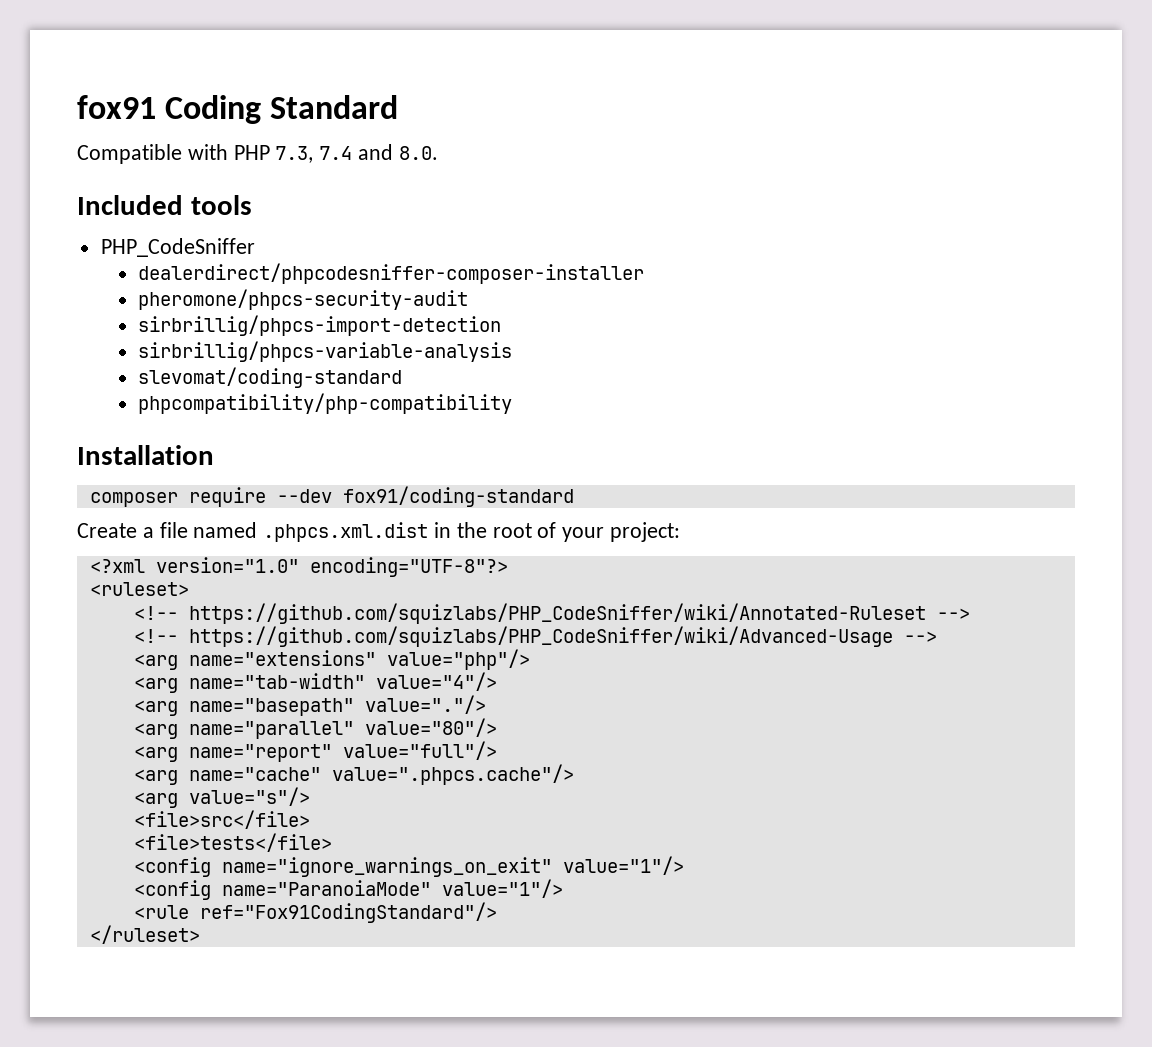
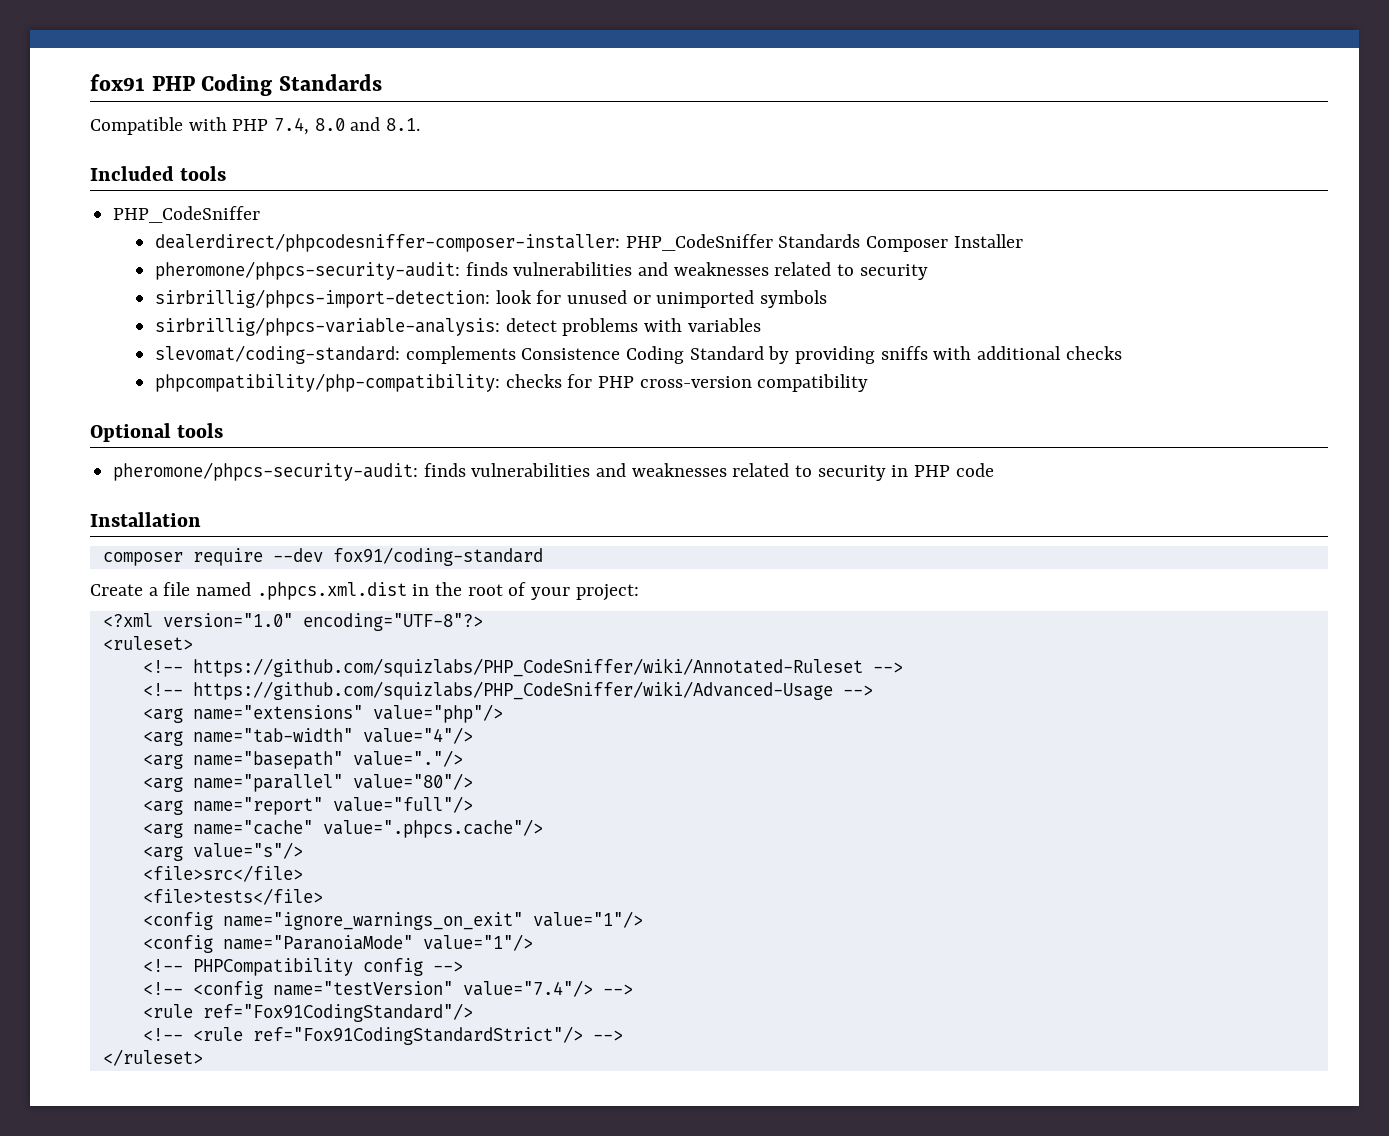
[165,95,399,124] Coding Standard -> [151,74,382,96] PHP Coding Standards
[275,144,438,163] 7.3, 7.4 and 8.0. -> [274,117,421,135] 7.4, 8.0 and 8.1.
[137,263,644,284] [137,289,468,310] [137,315,501,336] [137,341,512,362] [137,367,402,388] [137,393,512,414] dealerdirect/phpcodesniffer-composer-installer // pheromone/phpcs-security-audit // sirbrillig/phpcs-import-detection // sirbrillig/phpcs-variable-analysis // slevomat/coding-standard // phpcompatibility/php-compatibility -> [154,233,1023,252] [154,261,928,280] [154,289,827,308] [154,317,761,336] [154,345,1122,364] [154,373,869,392] [90,423,224,442] [113,462,994,481] dealerdirect/phpcodesniffer-composer-installer: PHP_CodeSniffer Standards Composer Installer // pheromone/phpcs-security-audit: finds vulnerabilities and weaknesses related to security // sirbrillig/phpcs-import-detection: look for unused or unimported symbols // sirbrillig/phpcs-variable-analysis: detect problems with variables // slevomat/coding-standard: complements Consistence Coding Standard by providing sniffs with additional checks // phpcompatibility/php-compatibility: checks for PHP cross-version compatibility // Optional tools // pheromone/phpcs-security-audit: finds vulnerabilities and weaknesses related to security in PHP code
[133,902,497,923] <rule ref="Fox91CodingStandard"/> -> [142,958,463,976] [142,980,633,999] [142,1003,473,1022] [142,1026,623,1045] <!-- PHPCompatibility config --> // <!-- <config name="testVersion" value="7.4"/> --> // <rule ref="Fox91CodingStandard"/> // <!-- <rule ref="Fox91CodingStandardStrict"/> -->

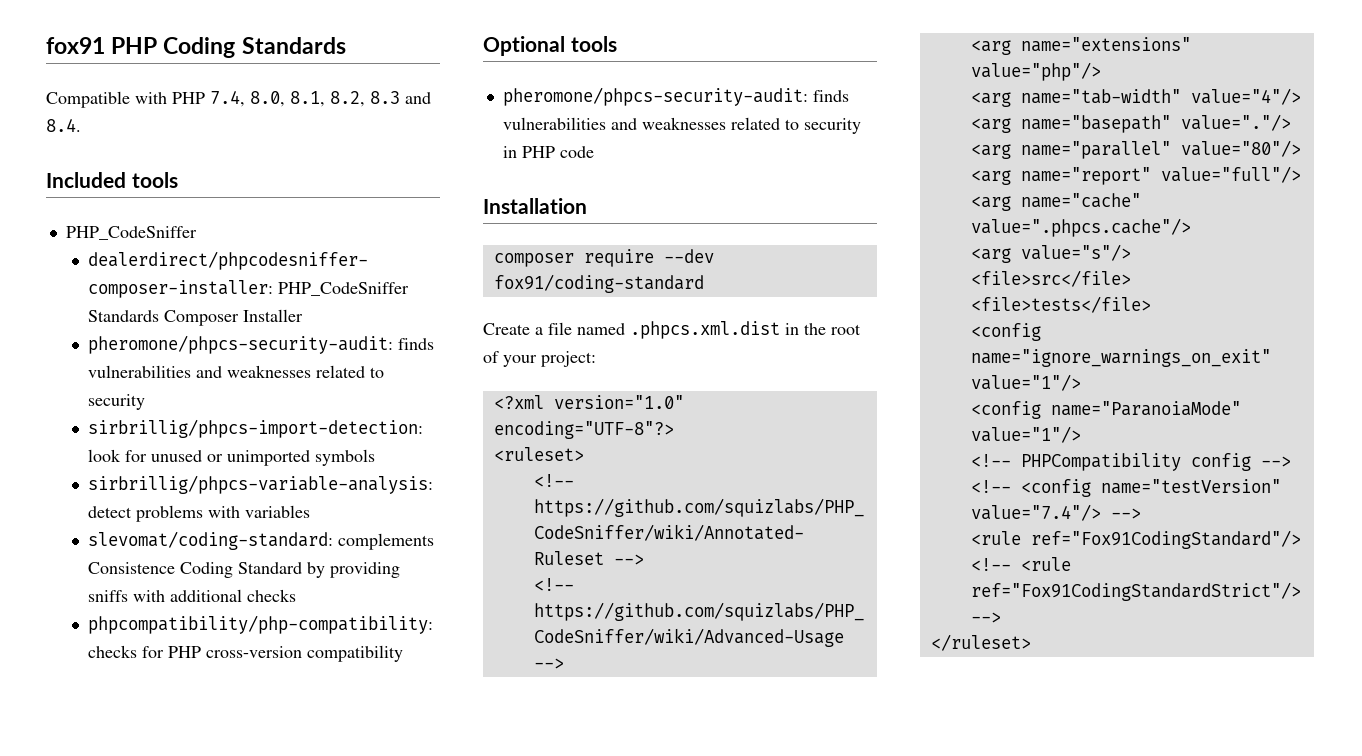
[314,117,421,131] 8.0 and 8.1. -> [250,91,431,107] [46,118,81,132] 8.0, 8.1, 8.2, 8.3 and 8.4.

